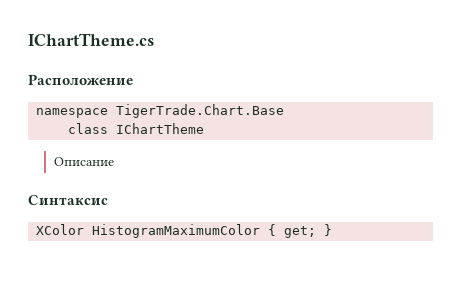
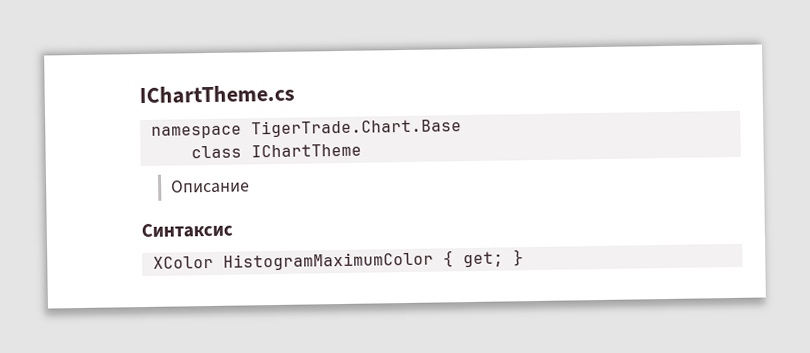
[28,74,133,85] // Расположение -> (295, 94) none

